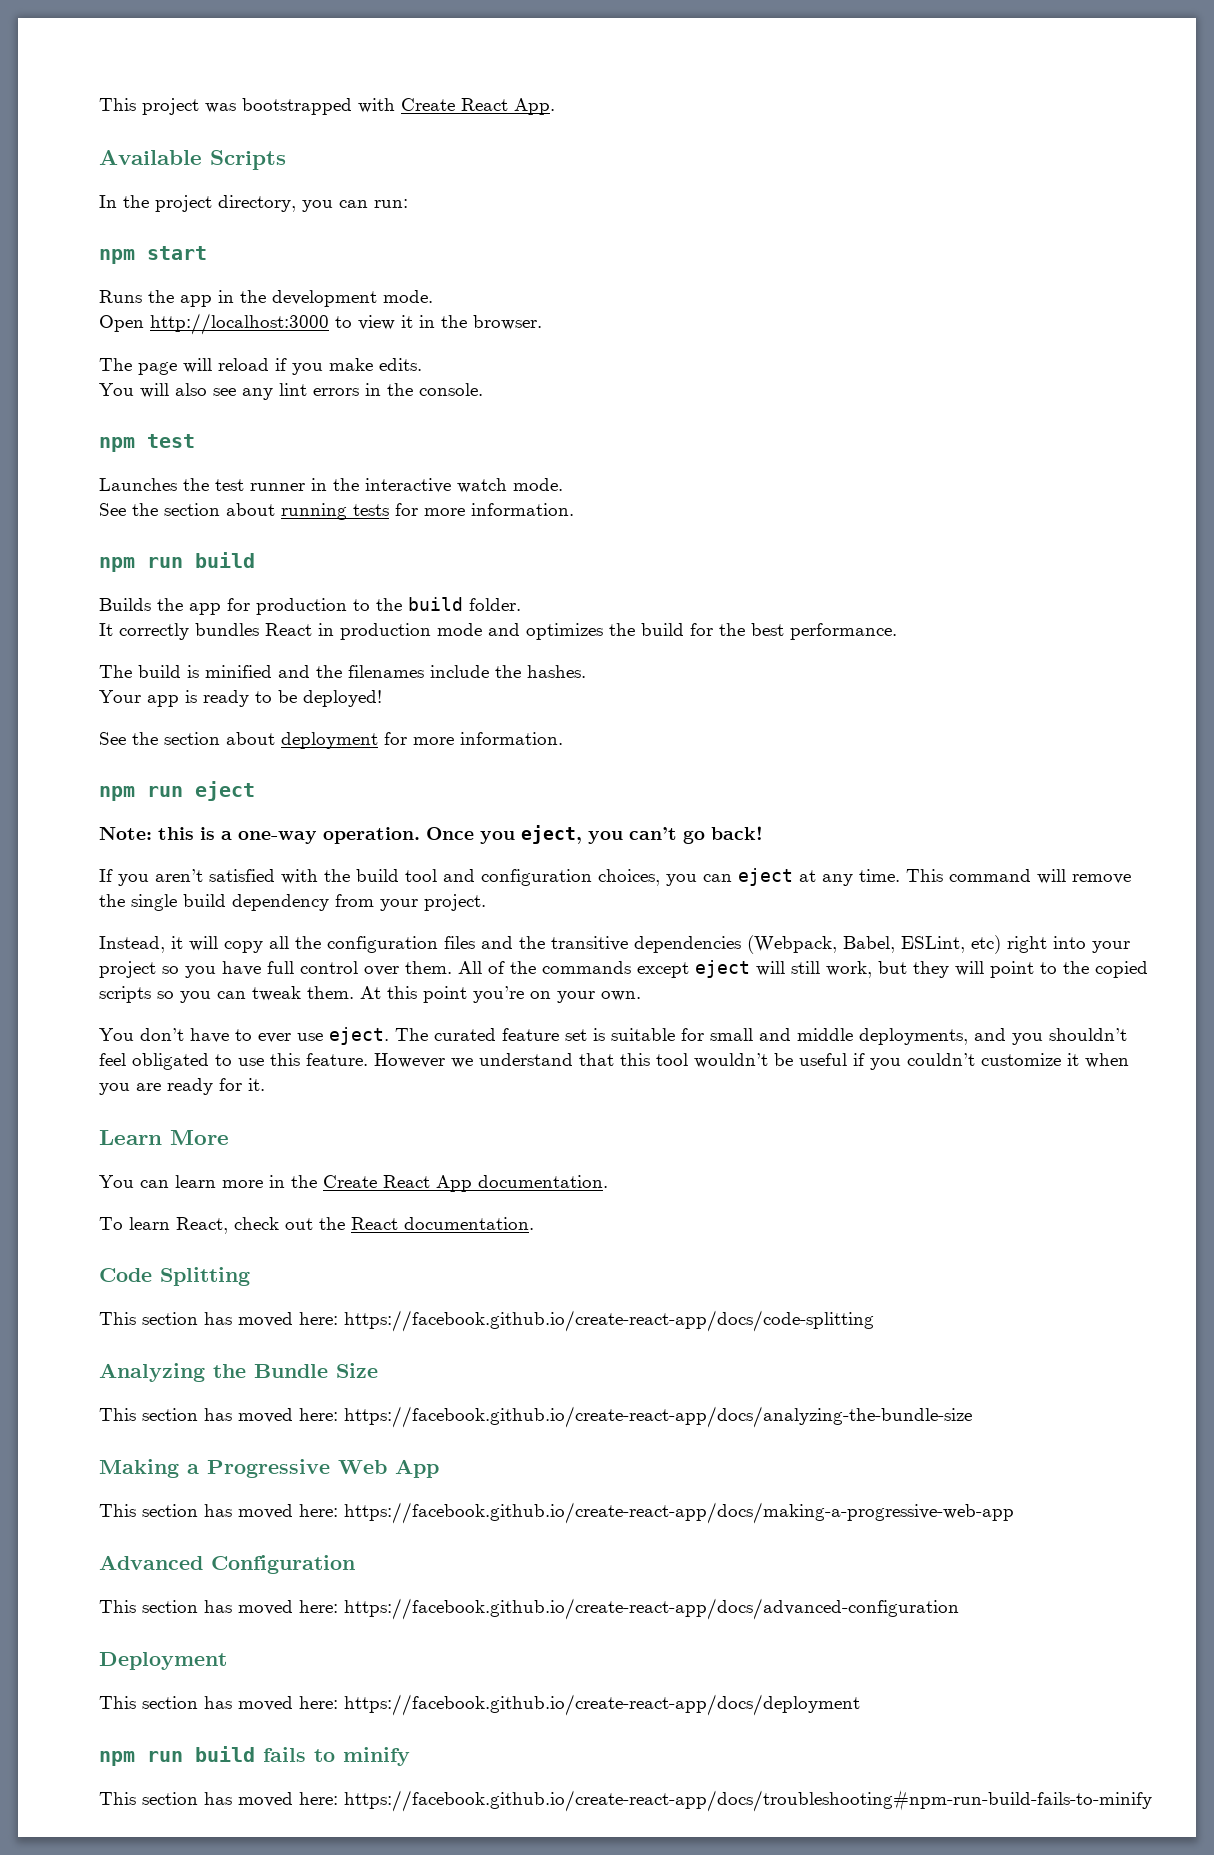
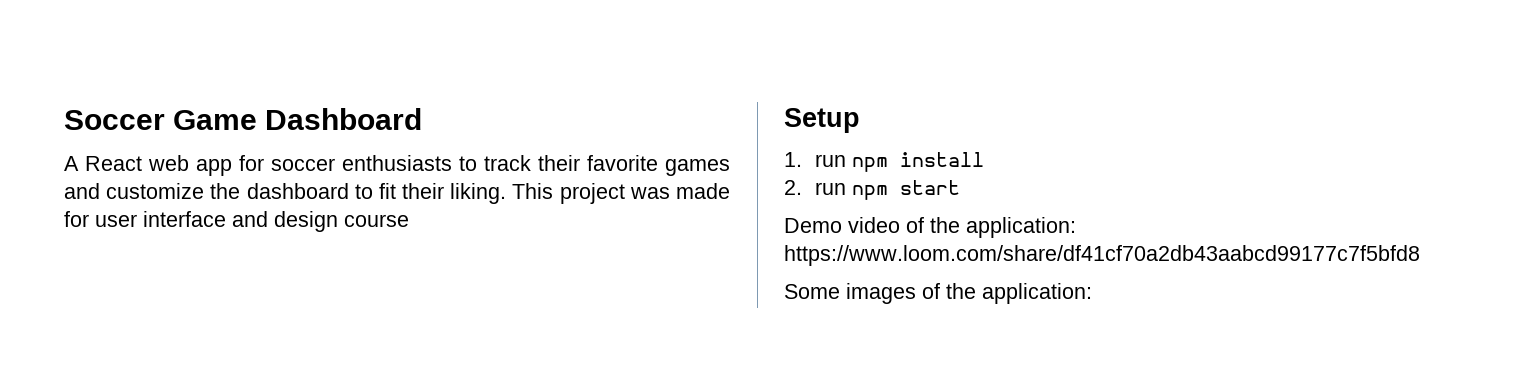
[99,98,555,115] [99,150,286,170] [99,195,408,212] [99,246,207,264] [99,290,433,307] [99,313,542,335] [99,358,422,375] [99,383,483,400] [99,434,195,452] [99,478,563,493] [99,503,574,520] [99,552,255,572] [99,597,521,615] [99,623,897,640] [99,665,586,678] [99,690,382,707] [99,732,563,749] [99,781,255,801] [99,825,763,844] [99,868,1131,886] [99,894,486,911] [99,935,1130,954] [99,960,1148,978] [99,986,641,1003] [99,1027,1127,1045] [99,1053,1129,1070] [99,1078,265,1095] [99,1130,229,1145] [99,1175,608,1192] [99,1217,534,1234] [99,1267,250,1286] [99,1310,874,1332] [99,1363,378,1382] [99,1406,972,1428] [99,1459,439,1478] [99,1502,1014,1524] [99,1555,355,1574] [99,1598,959,1620] [99,1652,227,1670] [99,1694,860,1716] [99,1746,410,1766] [99,1790,1152,1812] This project was bootstrapped with Create React App. // Available Scripts // In the project directory, you can run: // npm start // Runs the app in the development mode. // Open http://localhost:3000 to view it in the browser. // The page will reload if you make edits. // You will also see any lint errors in the console. // npm test // Launches the test runner in the interactive watch mode. // See the section about running tests for more information. // npm run build // Builds the app for production to the build folder. // It correctly bundles React in production mode and optimizes the build for the best performance. // The build is minified and the filenames include the hashes. // Your app is ready to be deployed! // See the section about deployment for more information. // npm run eject // Note: this is a one-way operation. Once you eject, you can’t go back! // If you aren’t satisfied with the build tool and configuration choices, you can eject at any time. This command will remove the single build dependency from your project. // Instead, it will copy all the configuration files and the transitive dependencies (Webpack, Babel, ESLint, etc) right into your project so you have full control over them. All of the commands except eject will still work, but they will point to the copied scripts so you can tweak them. At this point you’re on your own. // You don’t have to ever use eject. The curated feature set is suitable for small and middle deployments, and you shouldn’t feel obligated to use this feature. However we understand that this tool wouldn’t be useful if you couldn’t customize it when you are ready for it. // Learn More // You can learn more in the Create React App documentation. // To learn React, check out the React documentation. // Code Splitting // This section has moved here: https://facebook.github.io/create-react-app/docs/code-splitting // Analyzing the Bundle Size // This section has moved here: https://facebook.github.io/create-react-app/docs/analyzing-the-bundle-size // Making a Progressive Web App // This section has moved here: https://facebook.github.io/create-react-app/docs/making-a-progressive-web-app // Advanced Configuration // This section has moved here: https://facebook.github.io/create-react-app/docs/advanced-configuration // Deployment // This section has moved here: https://facebook.github.io/create-react-app/docs/deployment // npm run build fails to minify // This section has moved here: https://facebook.github.io/create-react-app/docs/troubleshooting#npm-run-build-fails-to-minify -> [64,108,423,130] [64,155,730,176] [64,183,730,204] [64,211,409,232] [784,108,860,133] [784,152,984,172] [784,180,960,200] [784,217,1076,238] [784,245,1420,266] [784,283,1092,304] Soccer Game Dashboard // A React web app for soccer enthusiasts to track their favorite games and customize the dashboard to fit their liking. This project was made for user interface and design course // Setup // 1. run npm install // 2. run npm start // Demo video of the application: https://www.loom.com/share/df41cf70a2db43aabcd99177c7f5bfd8 // Some images of the application:

